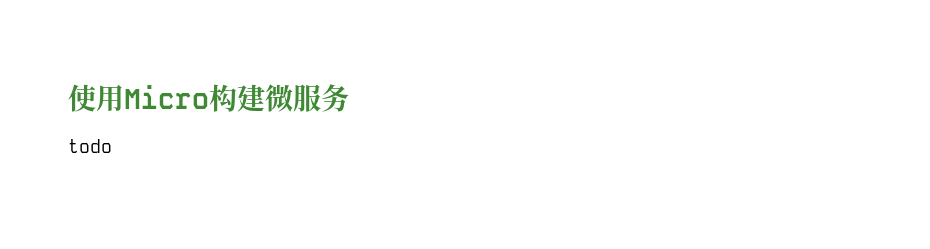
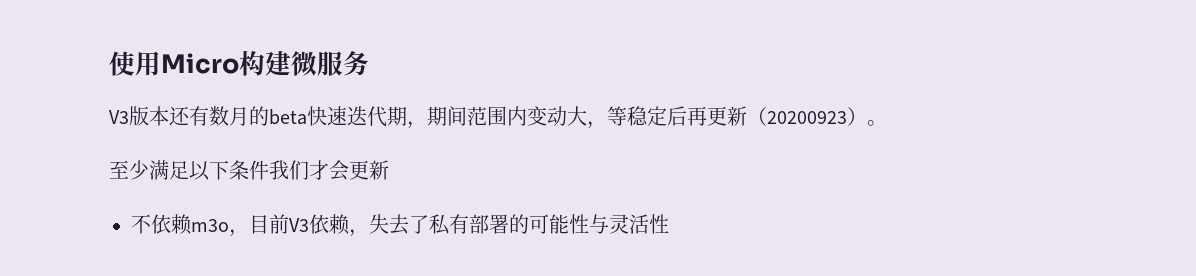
[68,139,112,153] todo -> [109,106,887,129] [109,160,389,181] [131,214,669,237] V3版本还有数月的beta快速迭代期，期间范围内变动大，等稳定后再更新（20200923）。 // 至少满足以下条件我们才会更新 // 不依赖m3o，目前V3依赖，失去了私有部署的可能性与灵活性

